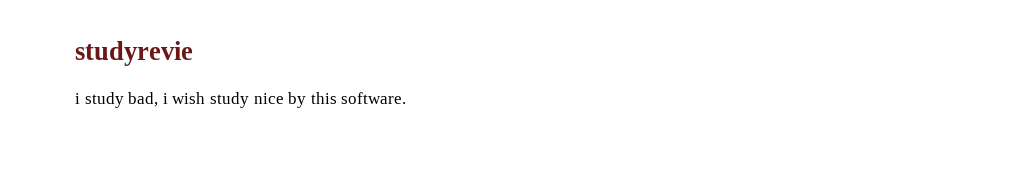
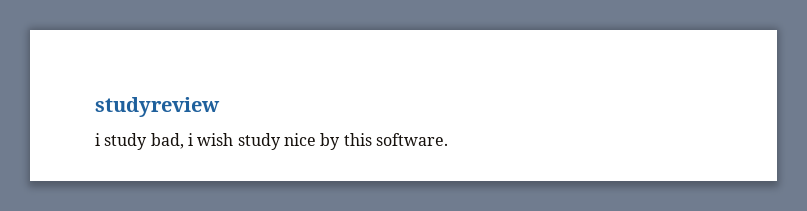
[75,41,193,66] studyrevie -> [95,97,220,117] studyreview

